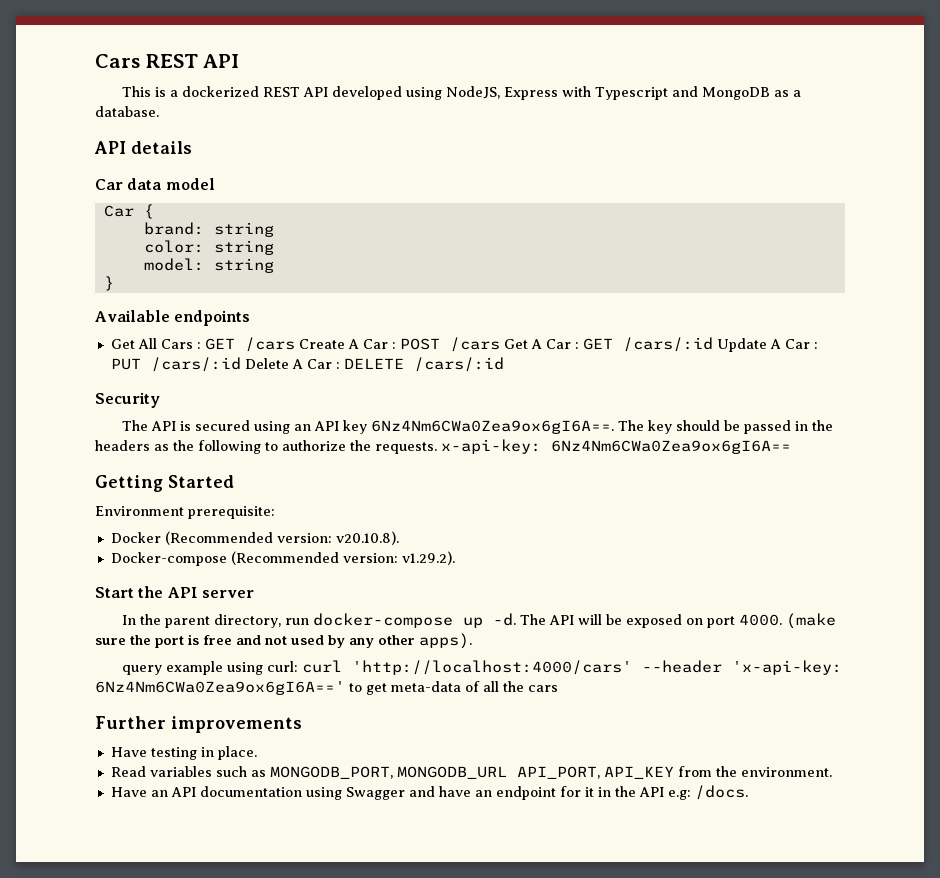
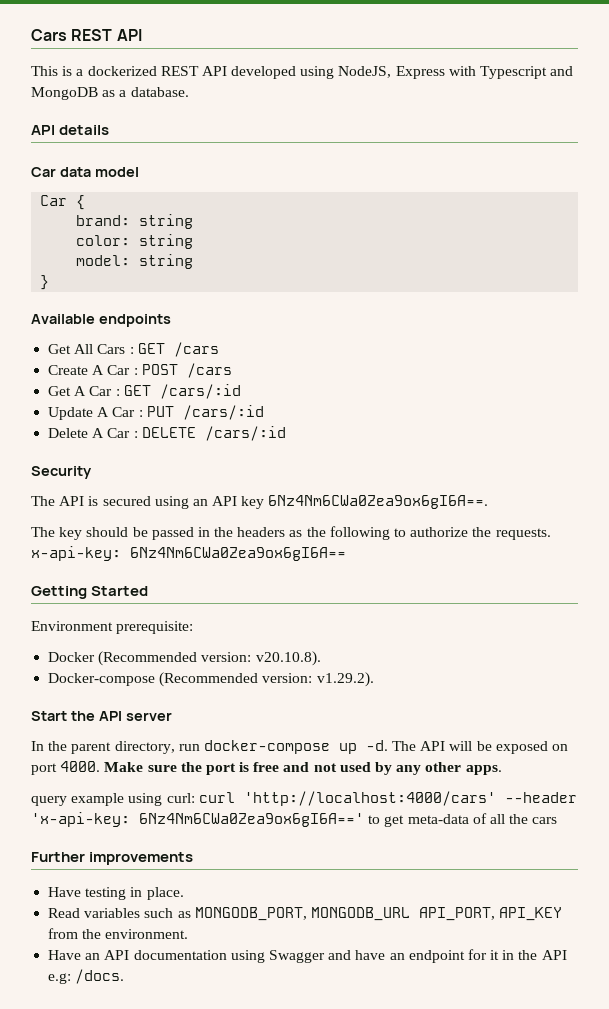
(295, 344) none -> (219, 349) //
(500, 344) none -> (232, 370) //
(713, 344) none -> (241, 391) //
(241, 364) none -> (264, 412) //
(614, 427) none -> (489, 502) //
[785,613,836,629] (make -> [104,762,144,772] Make
[419,633,472,649] apps). -> [465,765,502,775] apps.

